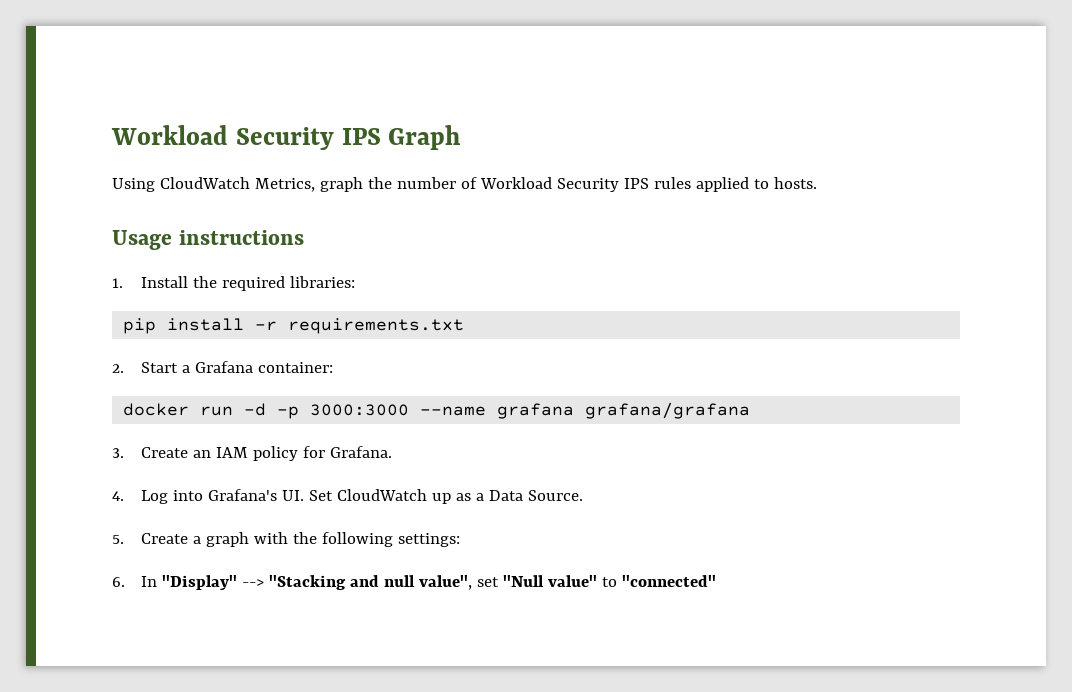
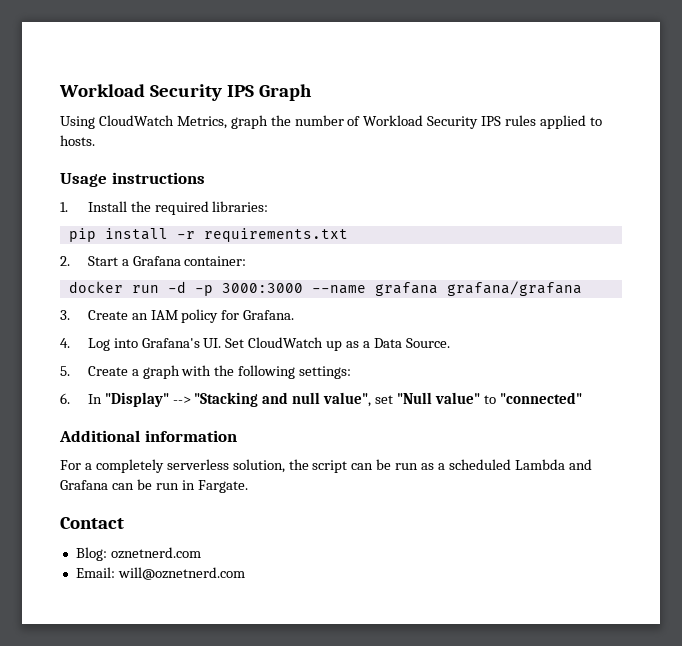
(716, 581) none -> [59,430,237,442] [60,459,592,473] [60,479,248,493] [60,517,124,529] [75,547,201,561] [75,567,245,580] // Additional information // For a completely serverless solution, the script can be run as a scheduled Lambda and Grafana can be run in Fargate. // Contact // Blog: oznetnerd.com // Email: will@oznetnerd.com

